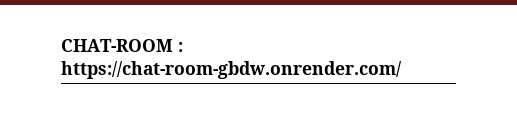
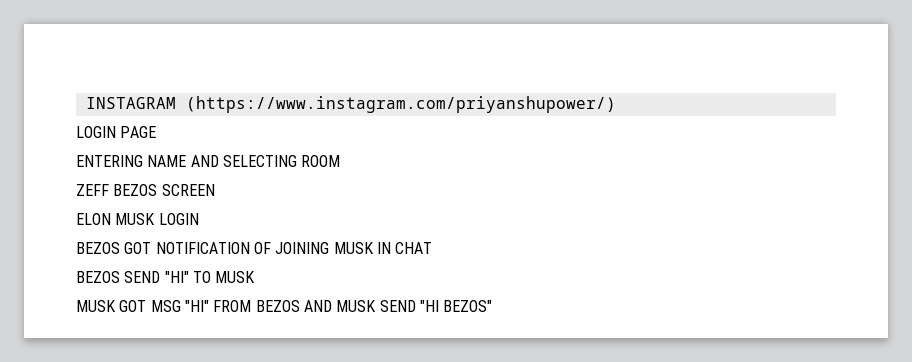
[61,39,183,52] [61,61,402,79] CHAT-ROOM : https://chat-room-gbdw.onrender.com/ -> [85,96,616,113] [76,126,157,138] [76,155,341,167] [76,184,215,196] [76,213,199,225] [76,242,433,254] [76,271,256,283] [76,300,493,312] INSTAGRAM (https://www.instagram.com/priyanshupower/) // LOGIN PAGE // ENTERING NAME AND SELECTING ROOM // ZEFF BEZOS SCREEN // ELON MUSK LOGIN // BEZOS GOT NOTIFICATION OF JOINING MUSK IN CHAT // BEZOS SEND "HI" TO MUSK // MUSK GOT MSG "HI" FROM BEZOS AND MUSK SEND "HI BEZOS"

